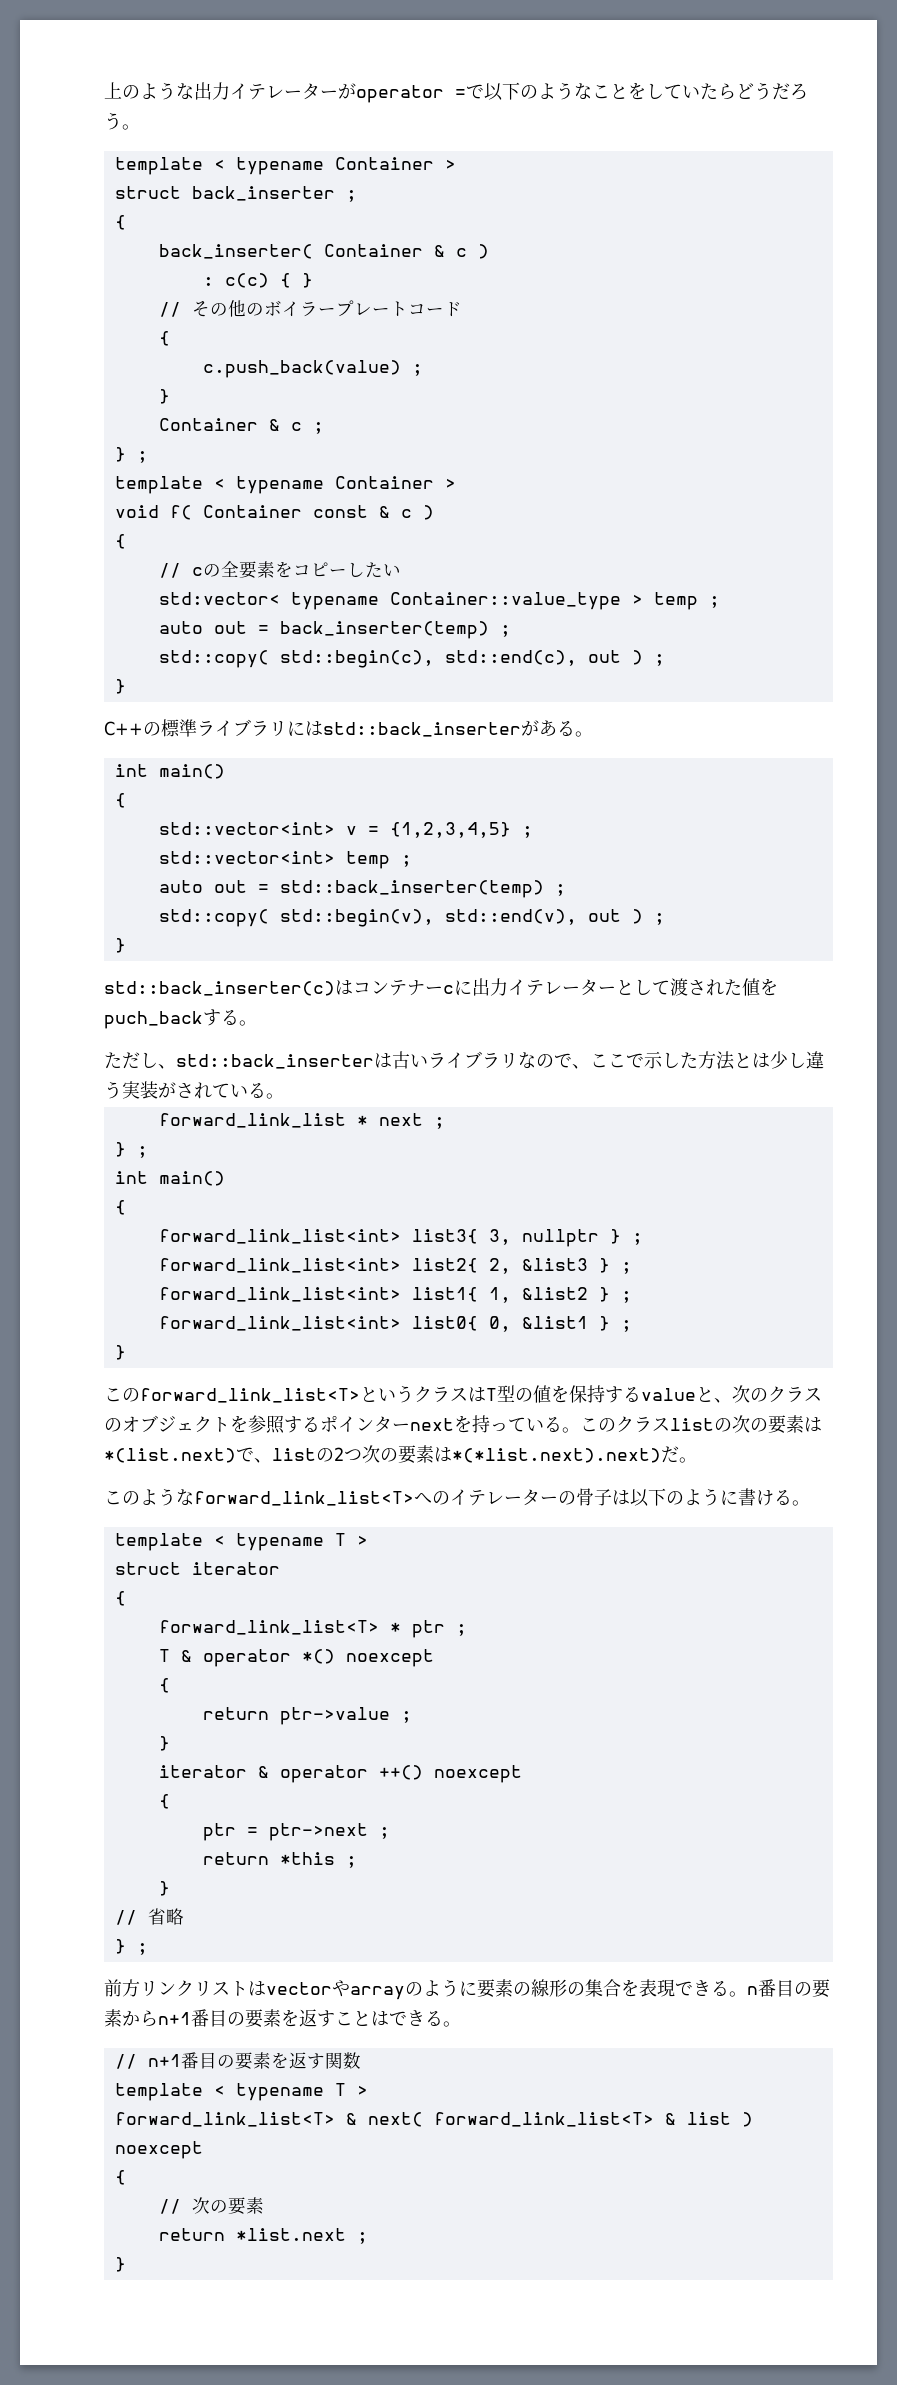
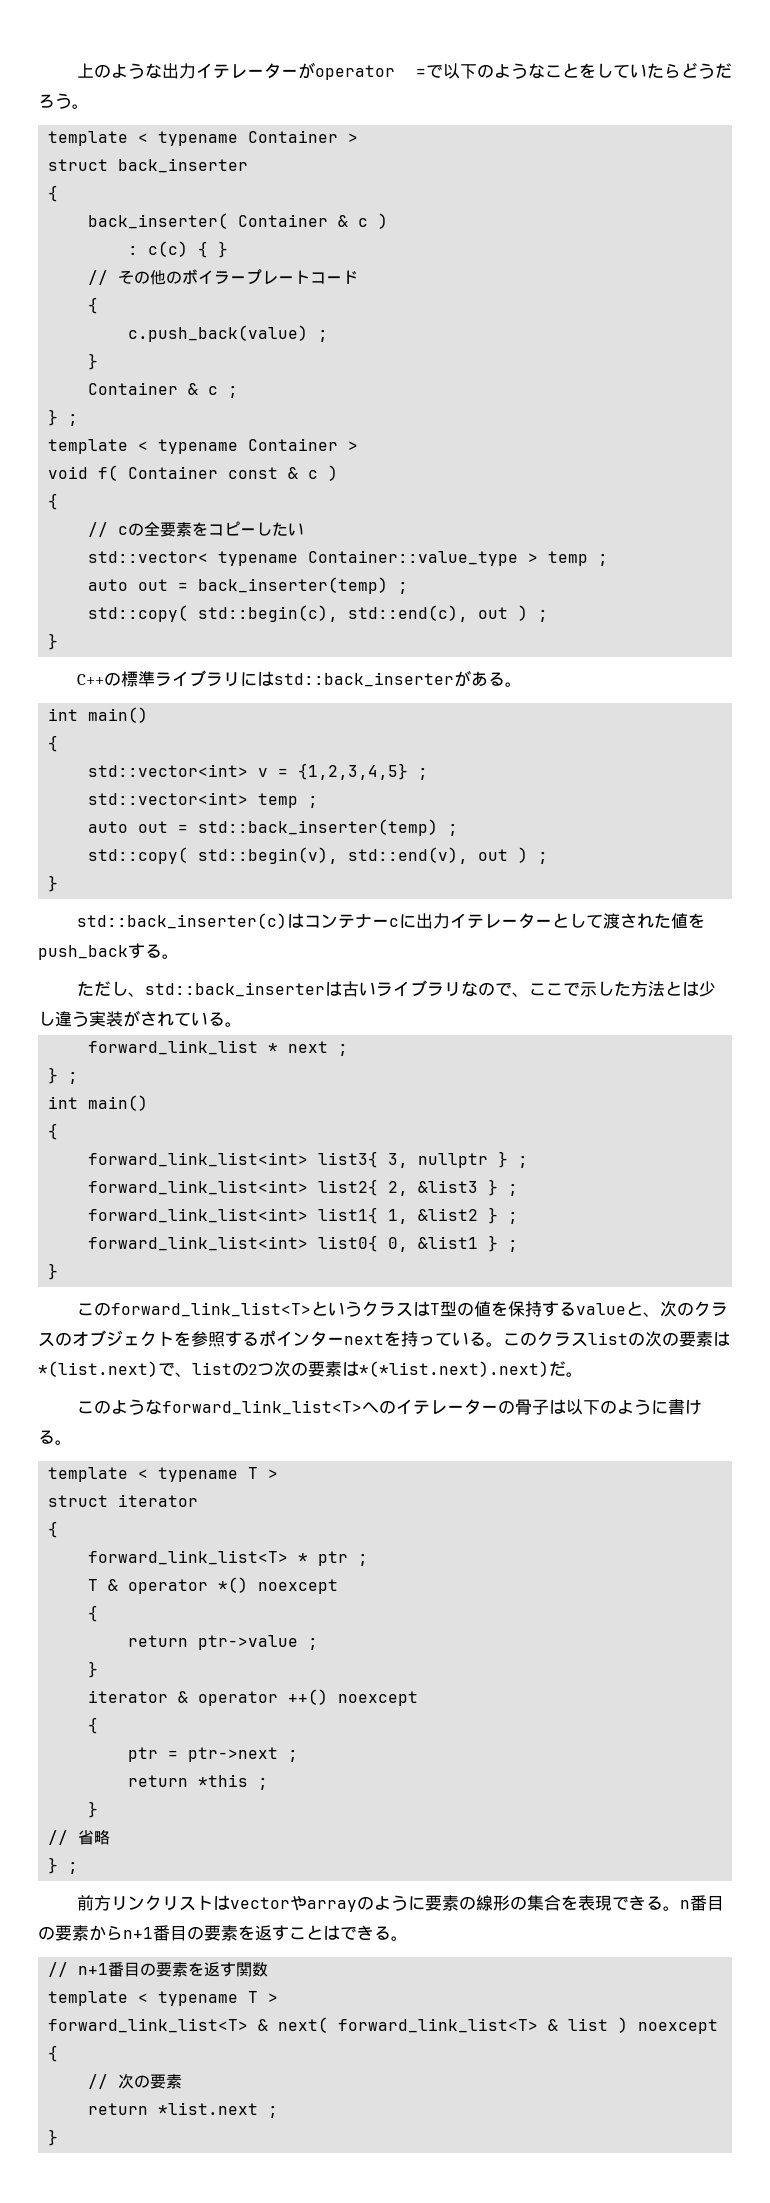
[345,190,357,202] ; -> (249, 165) none
[158,592,280,605] std:vector< -> [88,551,209,563] std::vector<
[104,1011,203,1029] puch_back -> [38,945,128,960] push_back

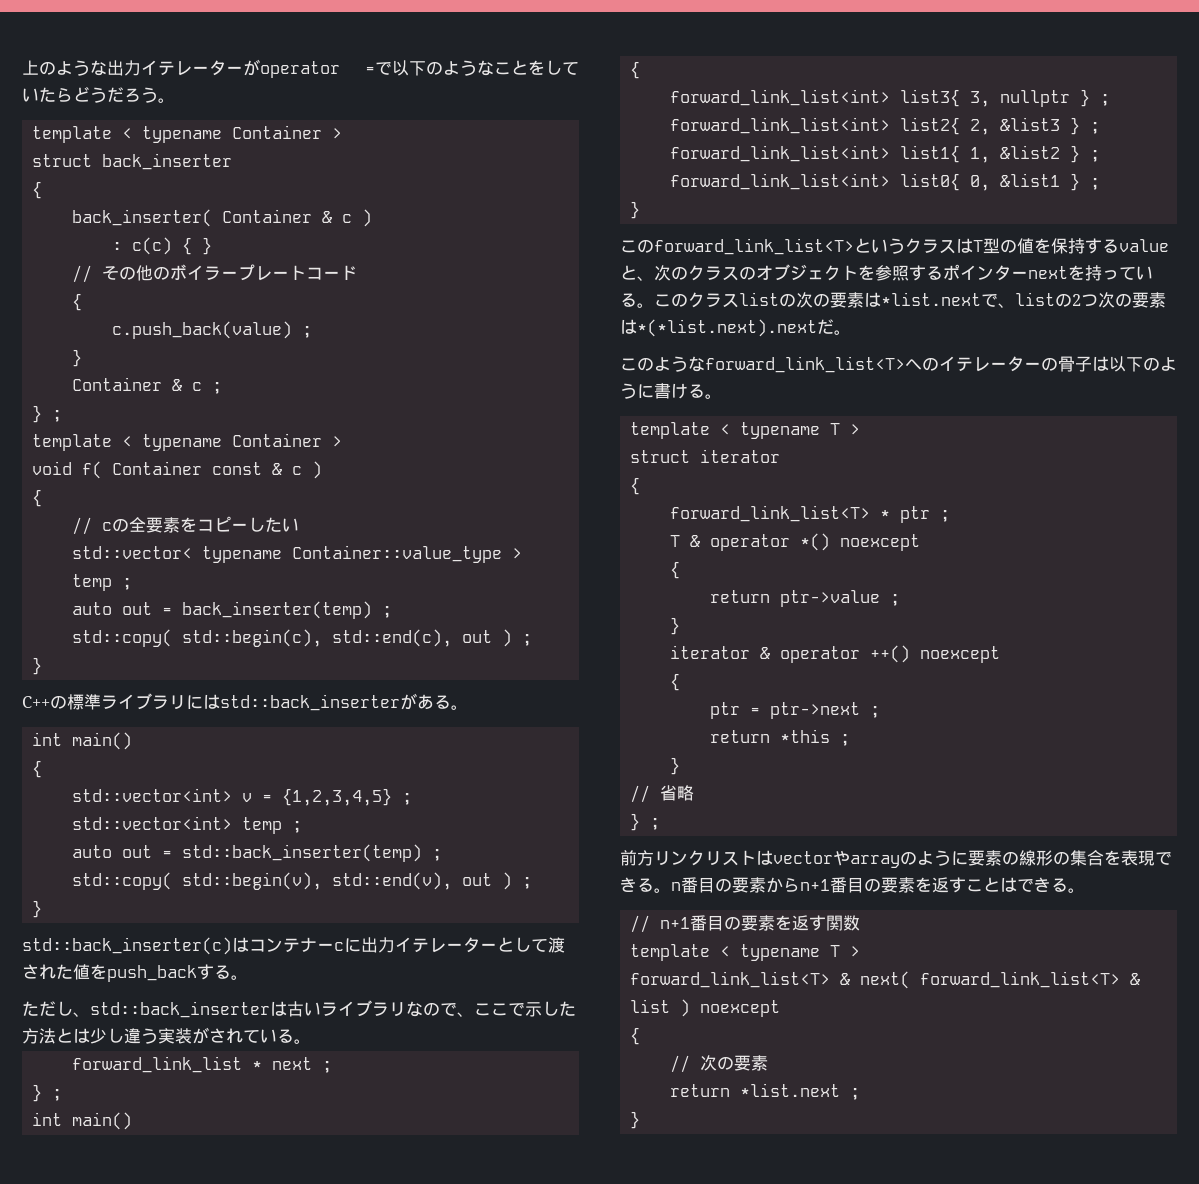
[38,1361,158,1377] *(list.next) -> [881,292,981,306] *list.next
[359,1361,549,1377] *(*list.next).next) -> [637,319,817,337] *(*list.next).next

